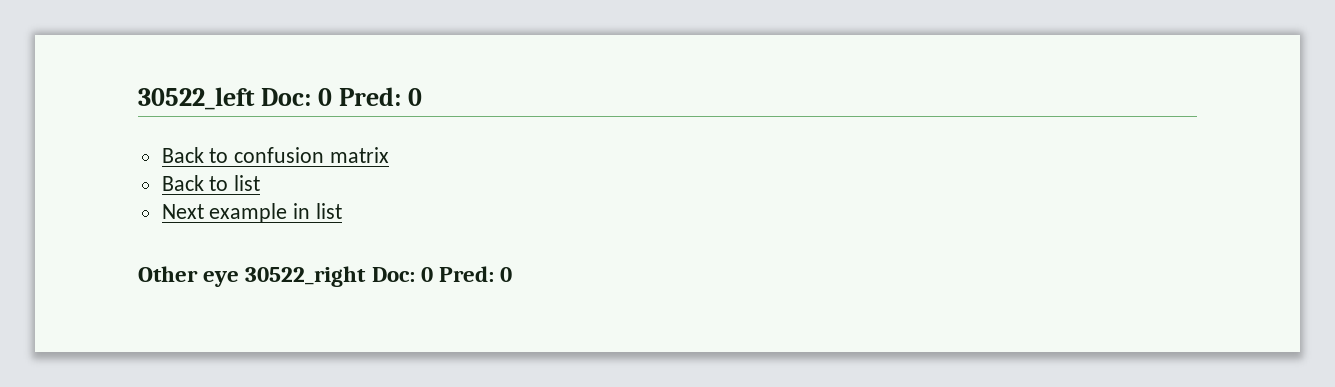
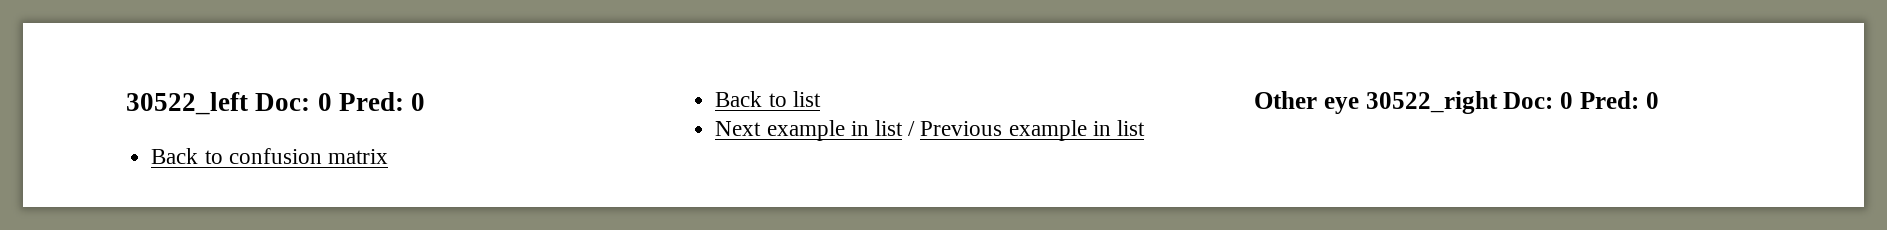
(343, 211) none -> [908,120,1145,141] / Previous example in list

